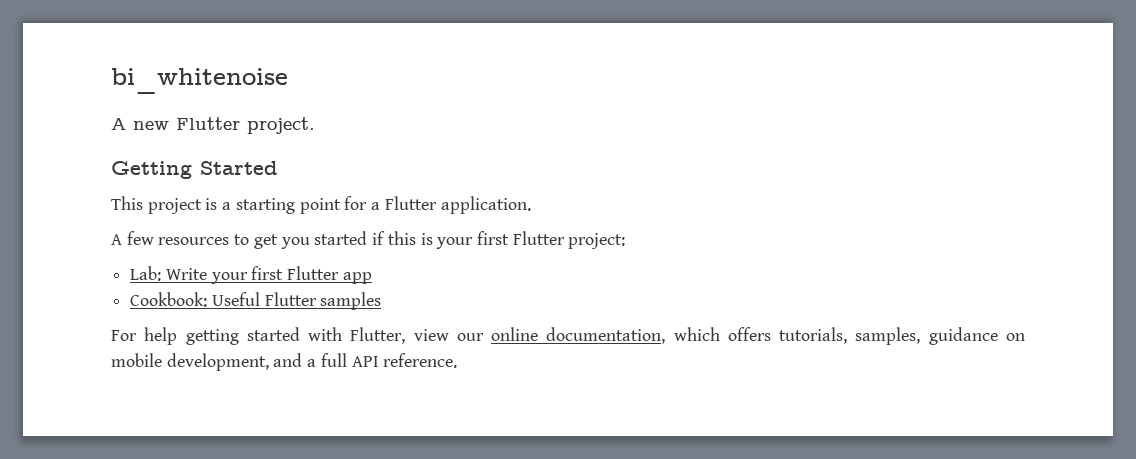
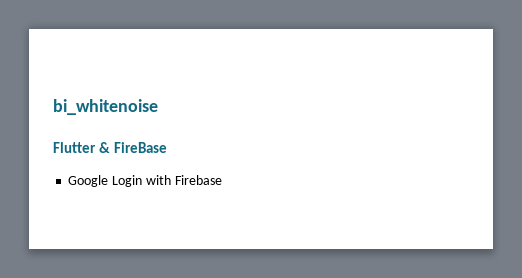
[111,117,315,134] [111,161,278,179] [111,196,531,214] [111,231,626,249] [130,266,372,284] [130,292,382,310] [111,327,1025,345] [111,353,458,371] A new Flutter project. // Getting Started // This project is a starting point for a Flutter application. // A few resources to get you started if this is your first Flutter project: // Lab: Write your first Flutter app // Cookbook: Useful Flutter samples // For help getting started with Flutter, view our online documentation, which offers tutorials, samples, guidance on mobile development, and a full API reference. -> [53,142,168,153] [68,175,222,187] Flutter & FireBase // Google Login with Firebase

